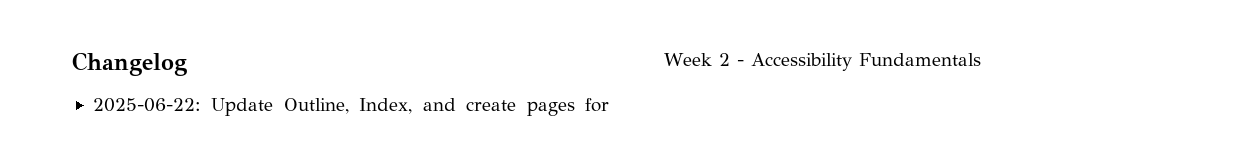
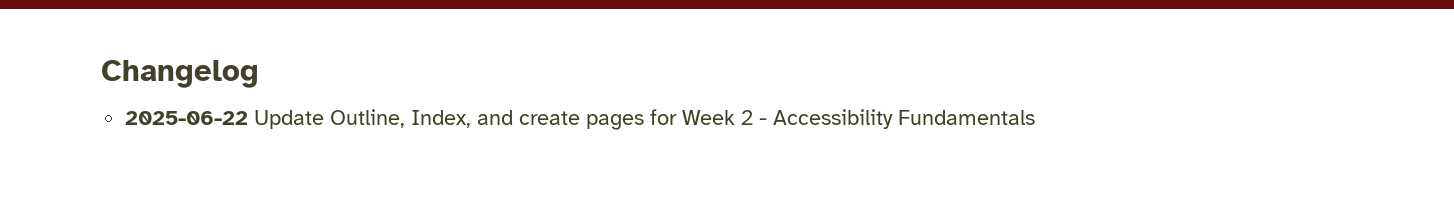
[92,98,201,112] 2025-06-22: -> [125,111,249,125] 2025-06-22

